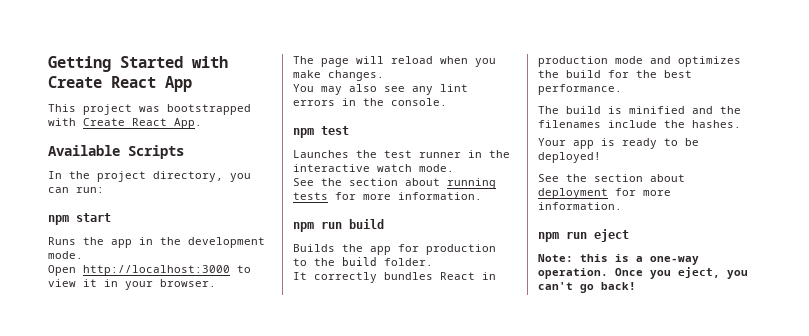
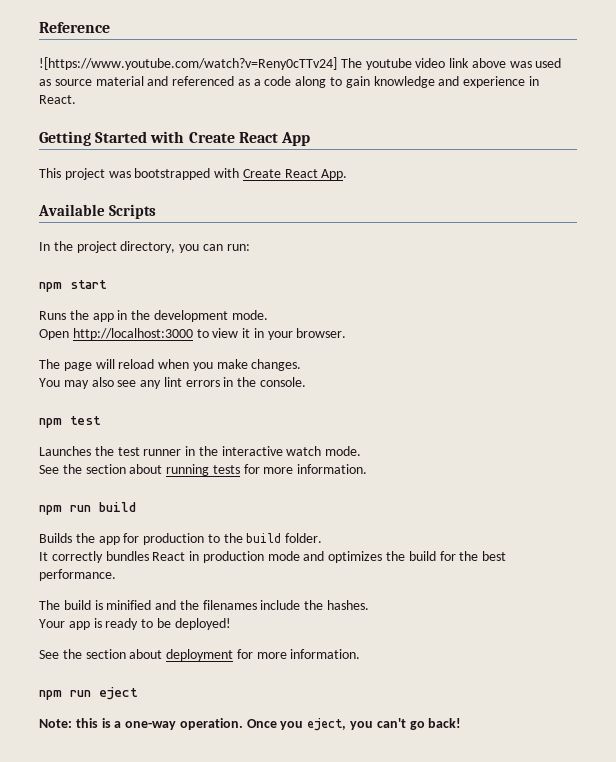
(48, 64) none -> [39,22,110,33] [39,57,562,70] [39,76,539,88] [39,95,76,104] Reference // ![https://www.youtube.com/watch?v=Reny0cTTv24] The youtube video link above was used as source material and referenced as a code along to gain knowledge and experience in React. //

